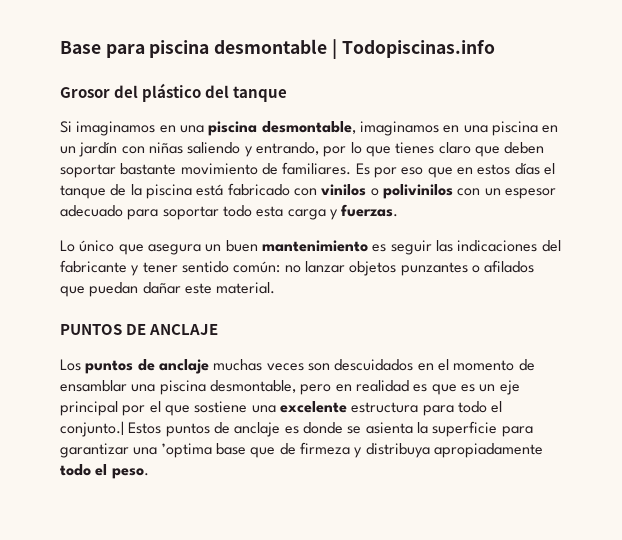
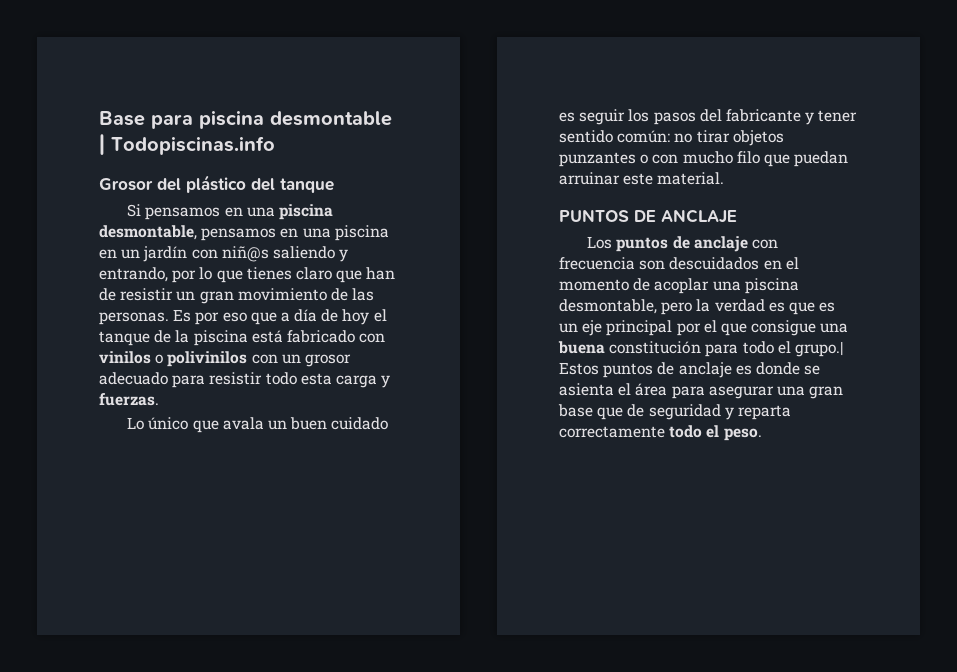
[76,121,156,136] imaginamos -> [145,207,221,220] pensamos
[359,121,439,136] imaginamos -> [201,228,277,241] pensamos
[148,142,183,154] niñas -> [221,246,269,262] niñ@s
[504,142,545,154] [60,162,540,178] deben soportar bastante movimiento de familiares. Es por eso que en estos días -> [366,267,396,280] [99,288,375,304] [99,309,370,325] han de resistir un gran movimiento de las personas. Es por eso que a día de hoy
[504,188,556,199] espesor -> [304,354,351,367] grosor
[162,206,219,220] soportar -> [209,372,263,385] resistir
[147,244,201,255] asegura -> [222,417,264,430] avala
[261,240,368,252] mantenimiento -> [331,417,389,430] cuidado
[435,240,538,252] las indicaciones -> [628,109,696,125] los pasos
[304,261,345,273] lanzar -> [696,130,730,143] tirar
[484,260,535,273] afilados -> [652,151,760,164] con mucho filo
[142,282,181,294] dañar -> [559,172,620,185] arruinar
[213,359,304,371] muchas veces -> [751,239,778,249] [559,257,635,270] con frecuencia
[60,380,127,392] ensamblar -> [654,278,710,294] acoplar
[335,380,409,392] en realidad -> [696,299,765,312] la verdad
[194,401,419,413] sostiene una excelente estructura -> [751,320,849,336] [558,341,702,354] consigue una buena constitución
[60,421,124,437] conjunto.| -> [794,341,843,357] grupo.|
[416,421,533,437] [60,442,543,458] la superficie para garantizar una ’optima base que de firmeza y distribuya apropiadamente -> [618,383,844,399] [558,404,791,420] [559,426,665,438] el área para asegurar una gran base que de seguridad y reparta correctamente

